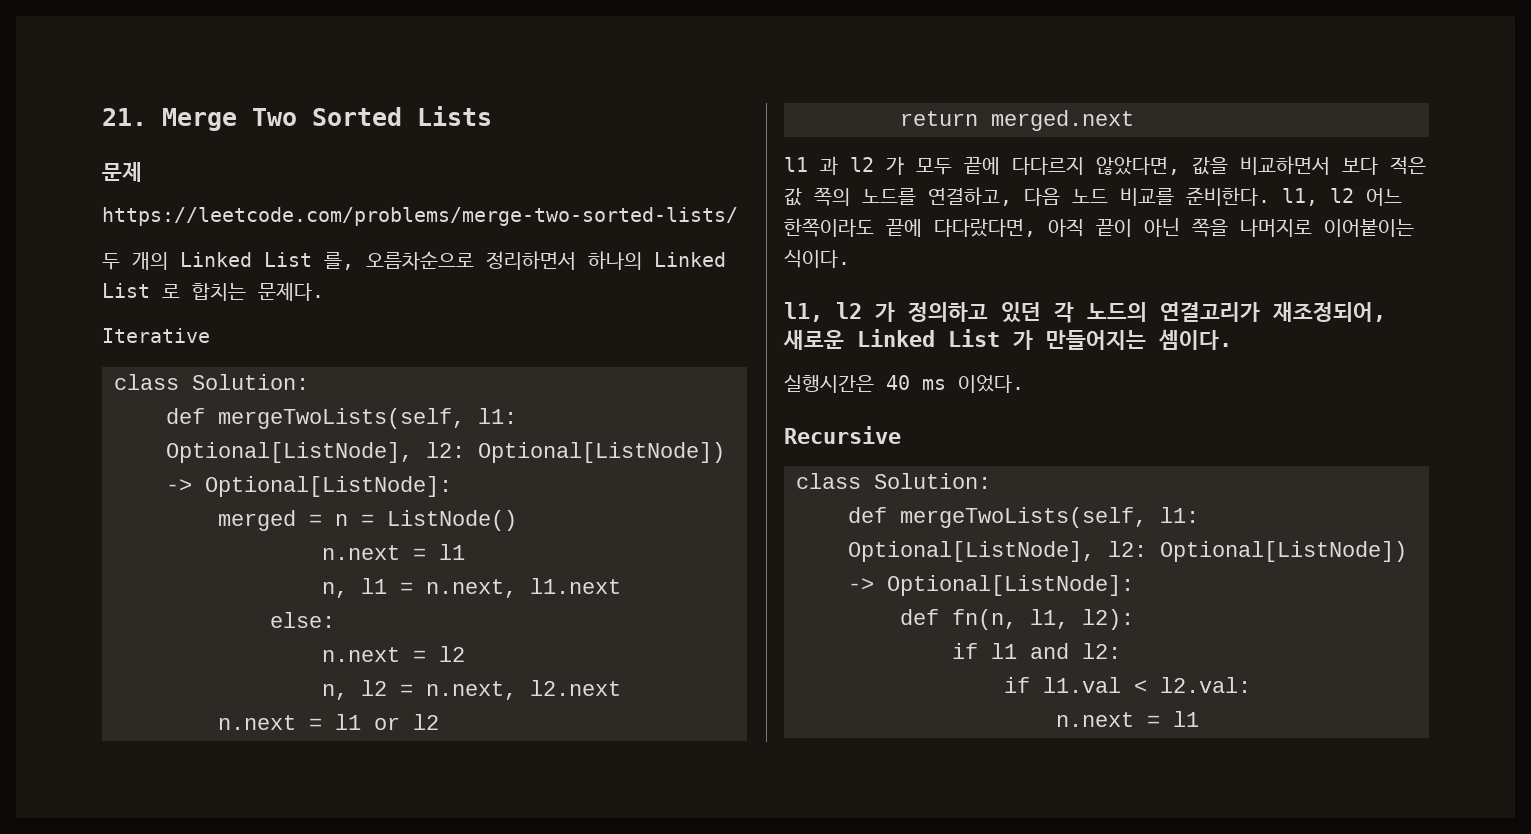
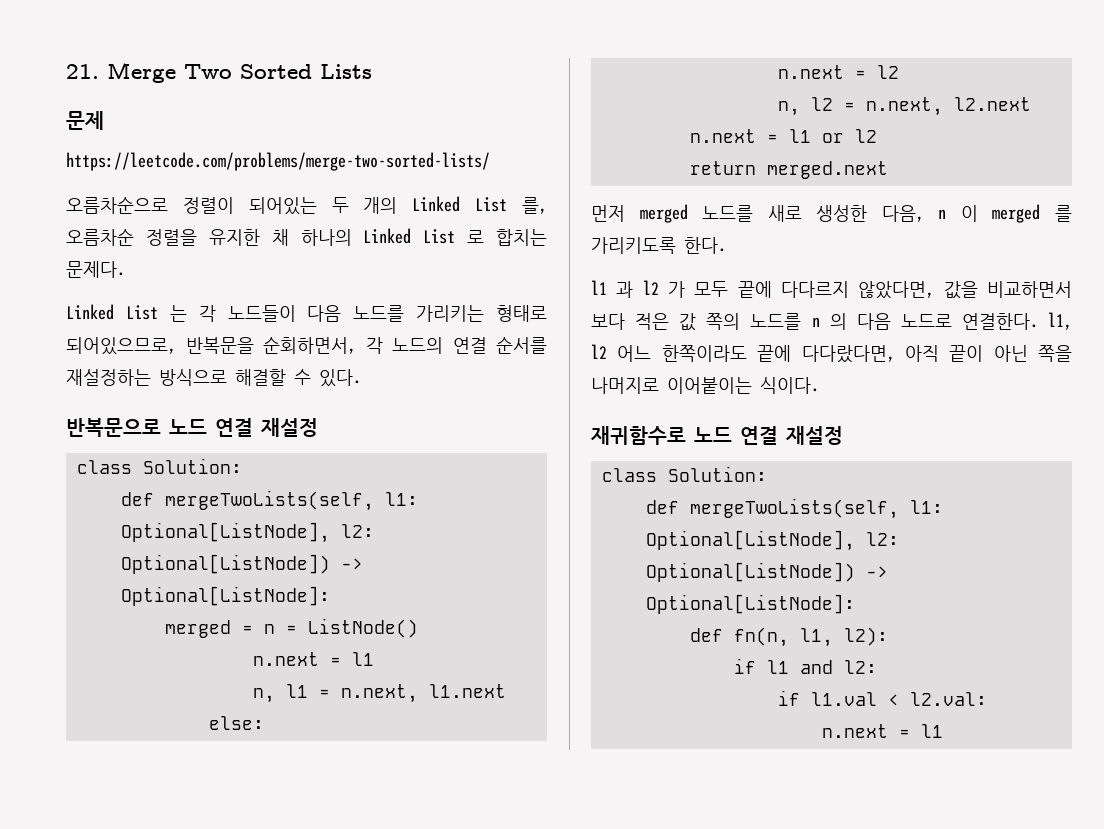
(738, 216) none -> [66,196,317,215] 오름차순으로 정렬이 되어있는
[366,251,576,270] 오름차순으로 정리하면서 -> [66,228,289,246] 오름차순 정렬을 유지한 채
[102,328,210,343] Iterative -> [66,304,547,322] [66,336,547,355] [66,369,361,387] [66,418,318,437] Linked List 는 각 노드들이 다음 노드를 가리키는 형태로 되어있으므로, 반복문을 순회하면서, 각 노드의 연결 순서를 재설정하는 방식으로 해결할 수 있다. // 반복문으로 노드 연결 재설정
(1134, 120) none -> [591,204,1072,223] [591,237,726,254] // 먼저 merged 노드를 새로 생성한 다음, n 이 merged 를 가리키도록 한다.
[928,187,1270,206] 연결하고, 다음 노드 비교를 준비한다. -> [811,313,1038,330] n 의 다음 노드로 연결한다.
[784,302,1386,323] [783,329,1232,350] [784,374,1024,393] [784,426,901,444] l1, l2 가 정의하고 있던 각 노드의 연결고리가 재조정되어, 새로운 Linked List 가 만들어지는 셈이다. // 실행시간은 40 ms 이었다. // Recursive -> [591,426,843,445] 재귀함수로 노드 연결 재설정

